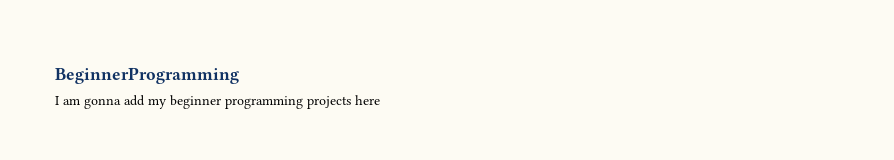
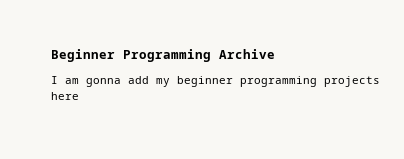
[55,67,239,84] BeginnerProgramming -> [51,49,275,62] Beginner Programming Archive

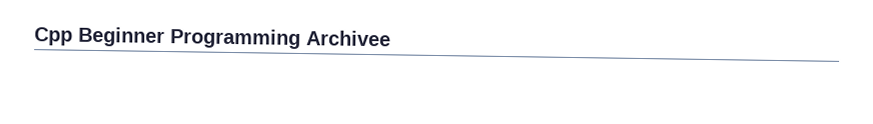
(51, 55) none -> [34,27,73,46] Cpp
[219,49,275,59] [51,76,380,87] [51,92,79,100] Archive // I am gonna add my beginner programming projects here -> [306,30,391,47] Archivee

